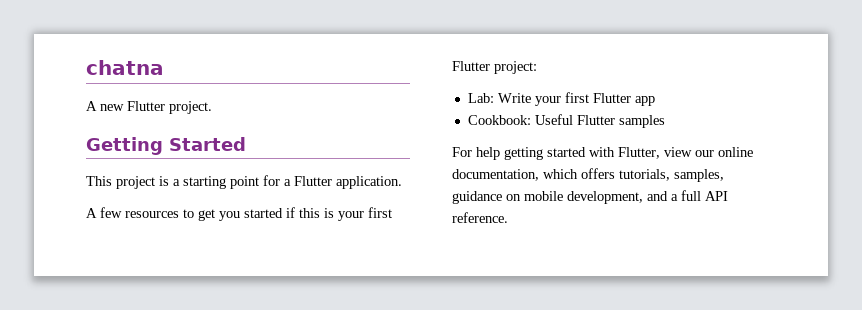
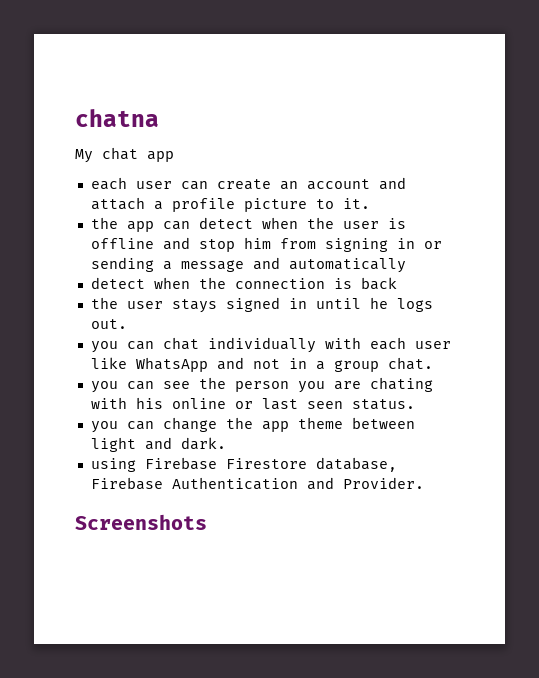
[86,101,212,114] [86,137,246,155] [86,175,402,189] [86,207,392,221] [452,61,537,74] [467,92,655,106] [467,114,665,128] [452,147,753,160] [452,168,724,182] [452,190,728,204] [452,212,508,223] A new Flutter project. // Getting Started // This project is a starting point for a Flutter application. // A few resources to get you started if this is your first Flutter project: // Lab: Write your first Flutter app // Cookbook: Useful Flutter samples // For help getting started with Flutter, view our online documentation, which offers tutorials, samples, guidance on mobile development, and a full API reference. -> [75,147,174,163] [90,177,406,190] [90,197,370,212] [90,217,406,232] [90,237,442,252] [90,257,406,273] [90,277,397,290] [90,297,433,313] [90,319,127,329] [90,337,451,353] [90,357,433,372] [90,377,433,393] [90,397,415,410] [90,417,415,433] [90,437,226,452] [90,457,397,472] [90,477,424,490] [75,514,207,530] My chat app // each user can create an account and attach a profile picture to it. // the app can detect when the user is offline and stop him from signing in or sending a message and automatically // detect when the connection is back // the user stays signed in until he logs out. // you can chat individually with each user like WhatsApp and not in a group chat. // you can see the person you are chating with his online or last seen status. // you can change the app theme between light and dark. // using Firebase Firestore database, Firebase Authentication and Provider. // Screenshots

